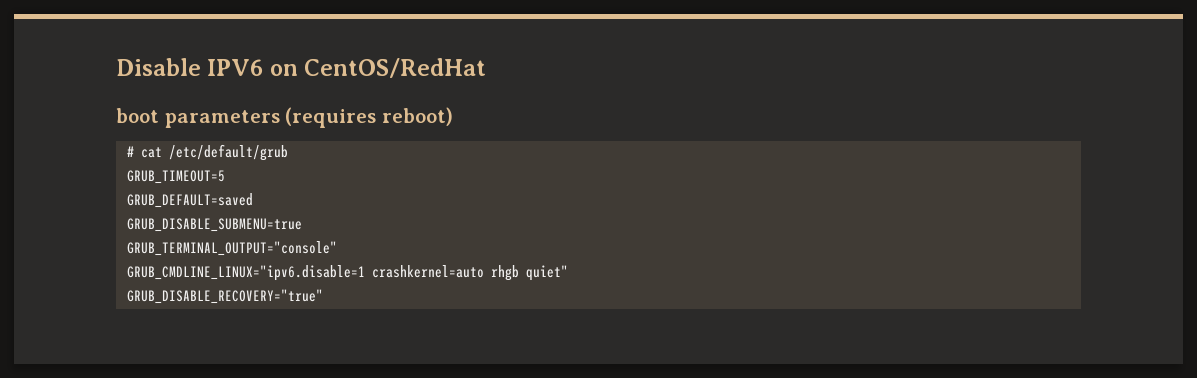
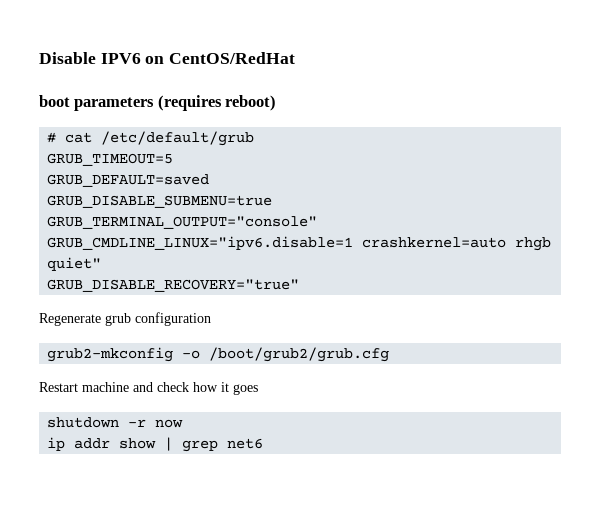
(324, 296) none -> [39,312,211,326] [47,347,390,362] [39,382,258,395] [47,417,184,428] [47,437,264,452] // Regenerate grub configuration // grub2-mkconfig -o /boot/grub2/grub.cfg // Restart machine and check how it goes // shutdown -r now // ip addr show | grep net6

